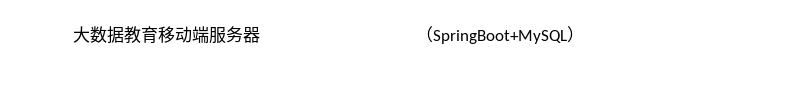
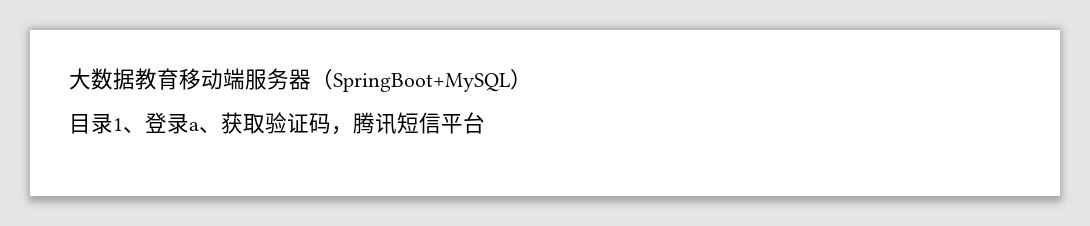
(584, 34) none -> [69,112,485,135] // 目录1、登录a、获取验证码，腾讯短信平台

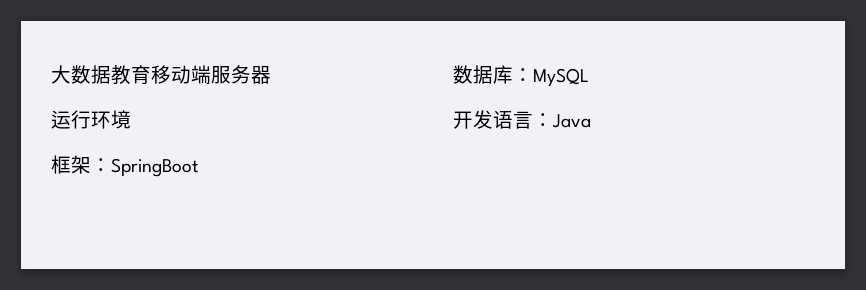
[311,69,532,92] [69,112,485,135] （SpringBoot+MySQL） // 目录1、登录a、获取验证码，腾讯短信平台 -> [51,110,131,129] [51,155,198,177] [453,65,589,87] [453,110,591,129] // 运行环境 // 框架：SpringBoot // 数据库：MySQL // 开发语言：Java

